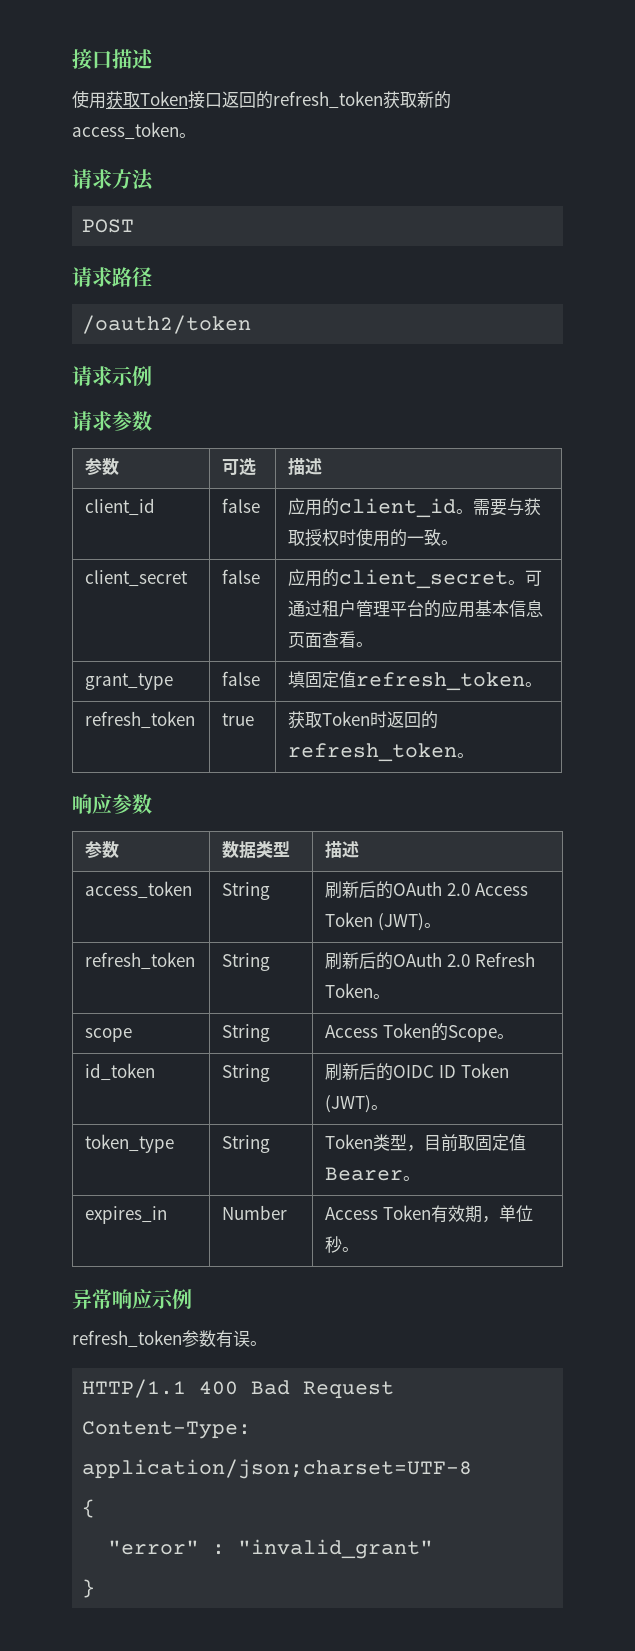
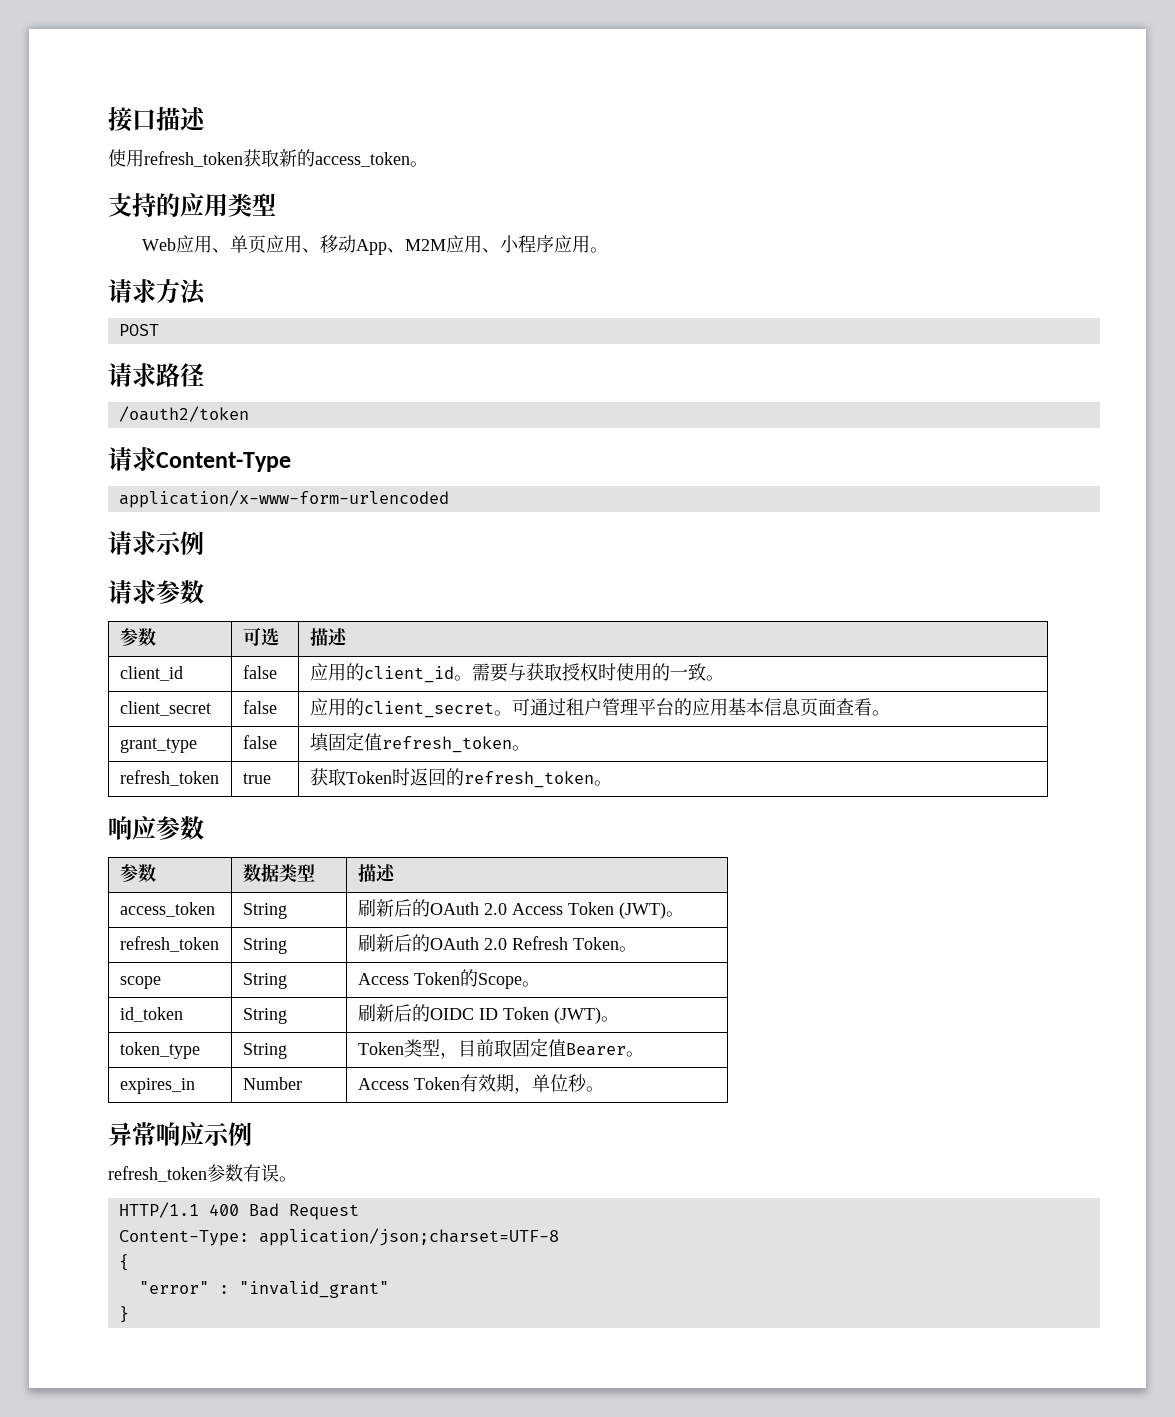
[106,91,273,109] 获取Token接口返回的 -> (144, 158) none
(196, 135) none -> [108,193,276,217] [141,235,608,255] // 支持的应用类型 // Web应用、单页应用、移动App、M2M应用、小程序应用。
(252, 324) none -> [108,447,291,472] [118,490,449,508] // 请求Content-Type // application/x-www-form-urlencoded

